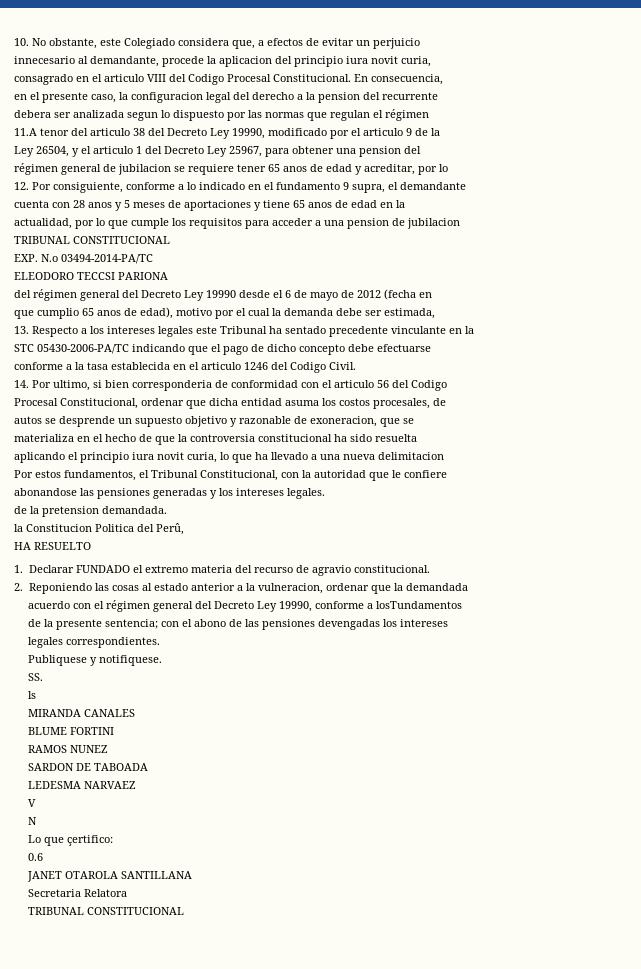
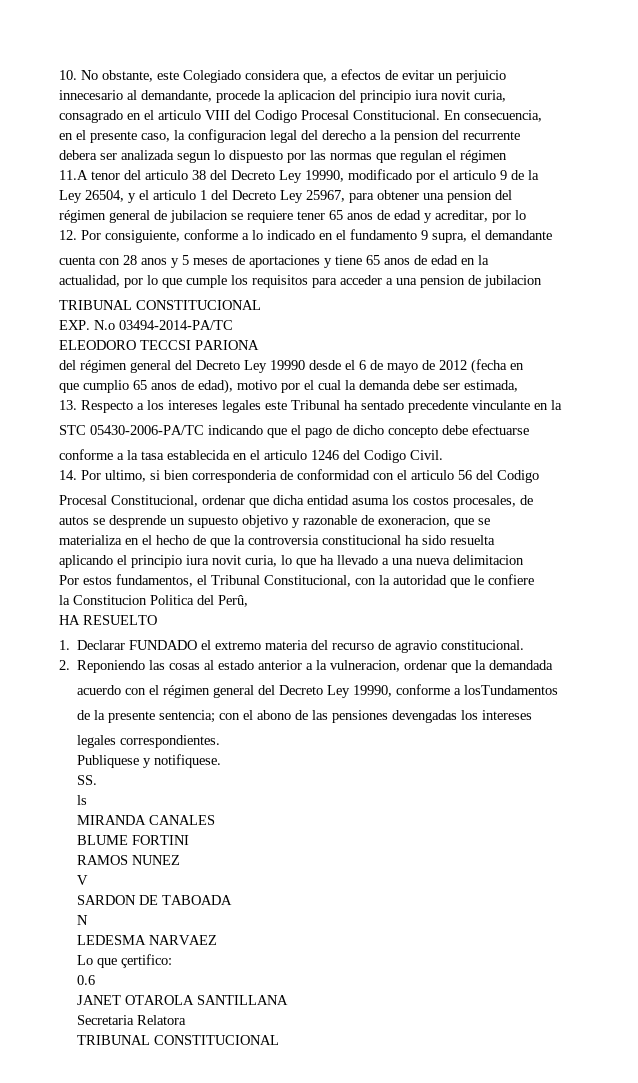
[14,488,325,499] [14,506,167,517] // abonandose las pensiones generadas y los intereses legales. // de la pretension demandada. -> (534, 579) none
(109, 749) none -> [77,875,89,885] // V
(149, 767) none -> [77,915,89,925] // N
[28,799,37,807] [28,817,38,825] // V // N -> (218, 940) none

